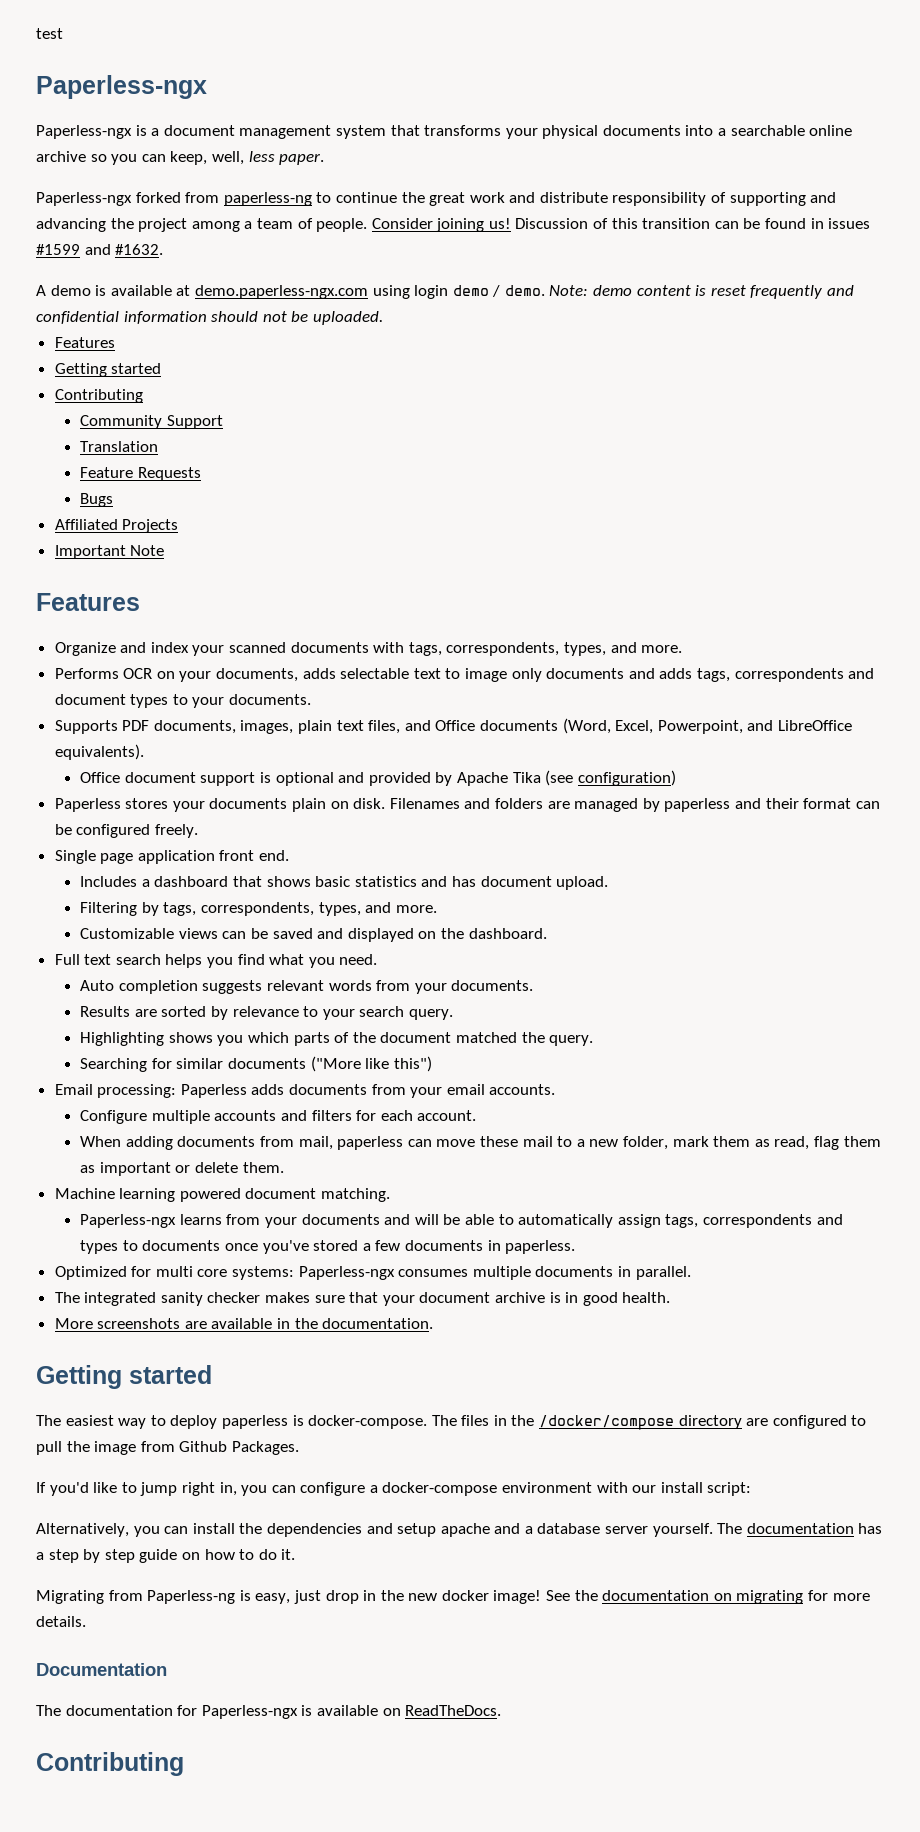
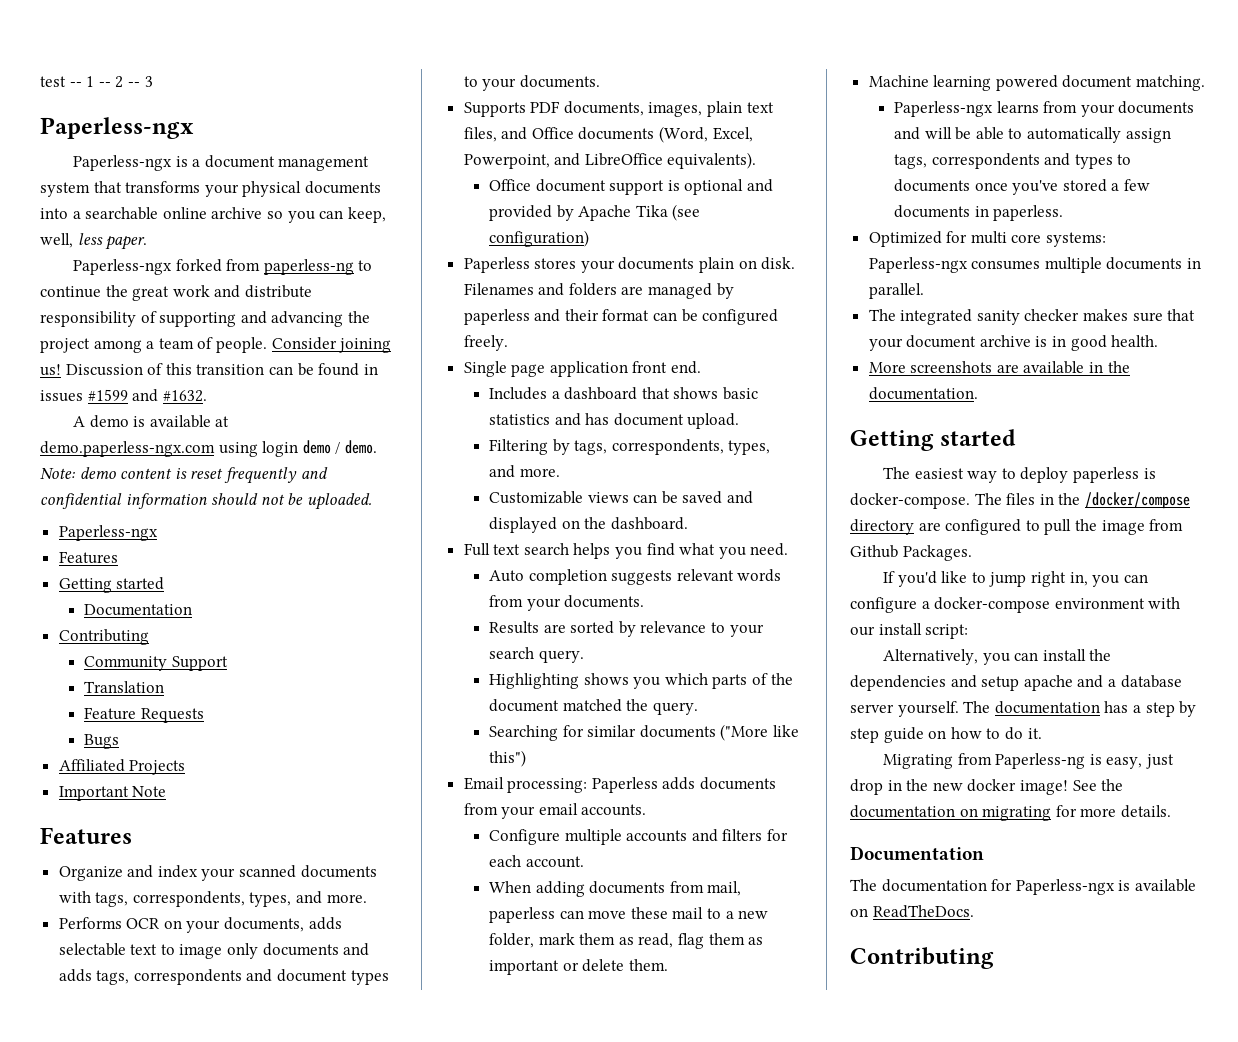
(63, 33) none -> [69,76,153,88] -- 1 -- 2 -- 3
(383, 318) none -> [58,525,158,541] // Paperless-ngx
(162, 368) none -> [84,604,193,616] // Documentation

